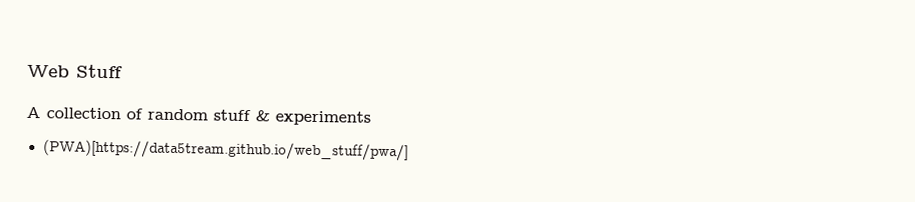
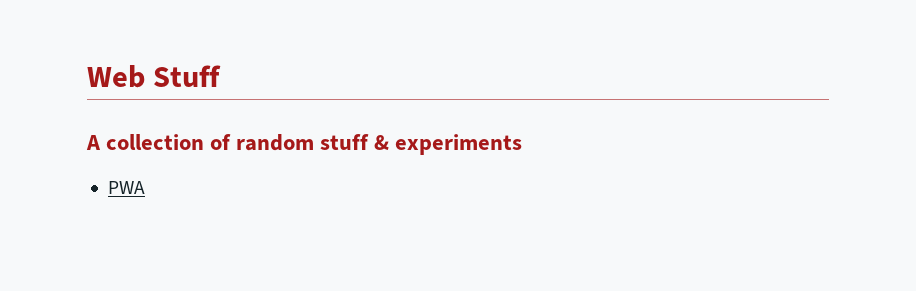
[42,139,409,162] (PWA)[https://data5tream.github.io/web_stuff/pwa/] -> [108,181,146,194] PWA

